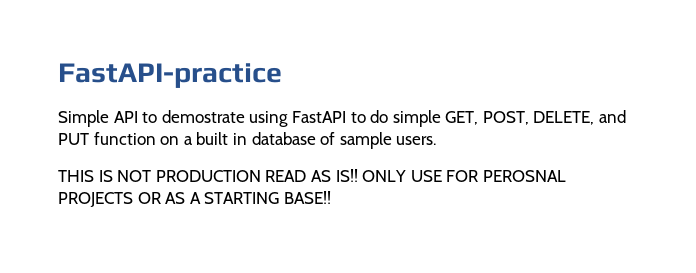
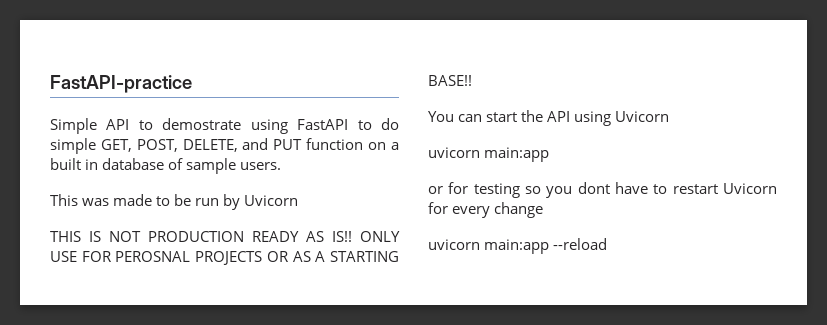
(437, 140) none -> [50,194,299,210] // This was made to be run by Uvicorn
[265,170,307,182] READ -> [252,231,299,242] READY
(331, 197) none -> [428,110,670,126] [428,147,550,162] [428,182,777,198] [428,202,544,218] [428,238,608,254] // You can start the API using Uvicorn // uvicorn main:app // or for testing so you dont have to restart Uvicorn for every change // uvicorn main:app --reload

